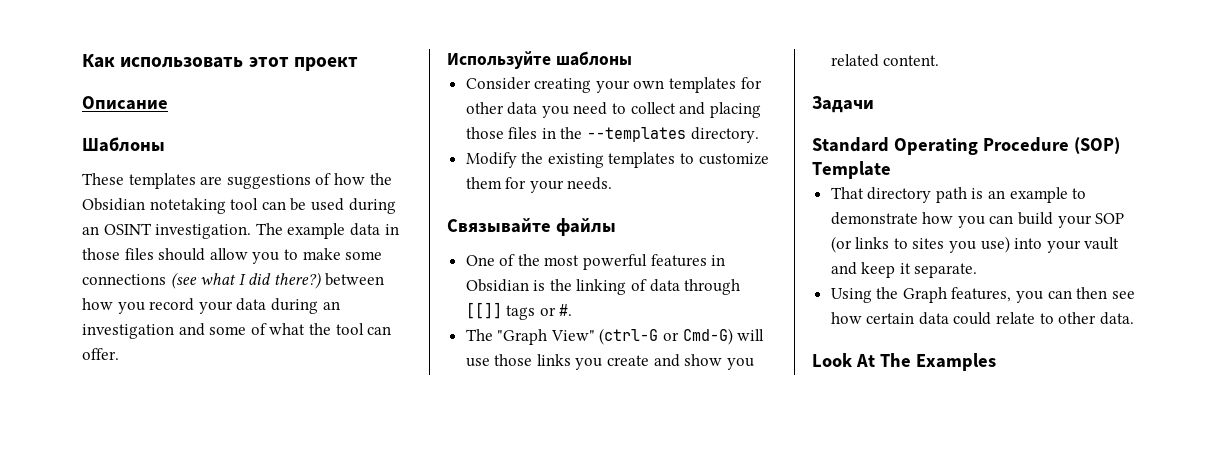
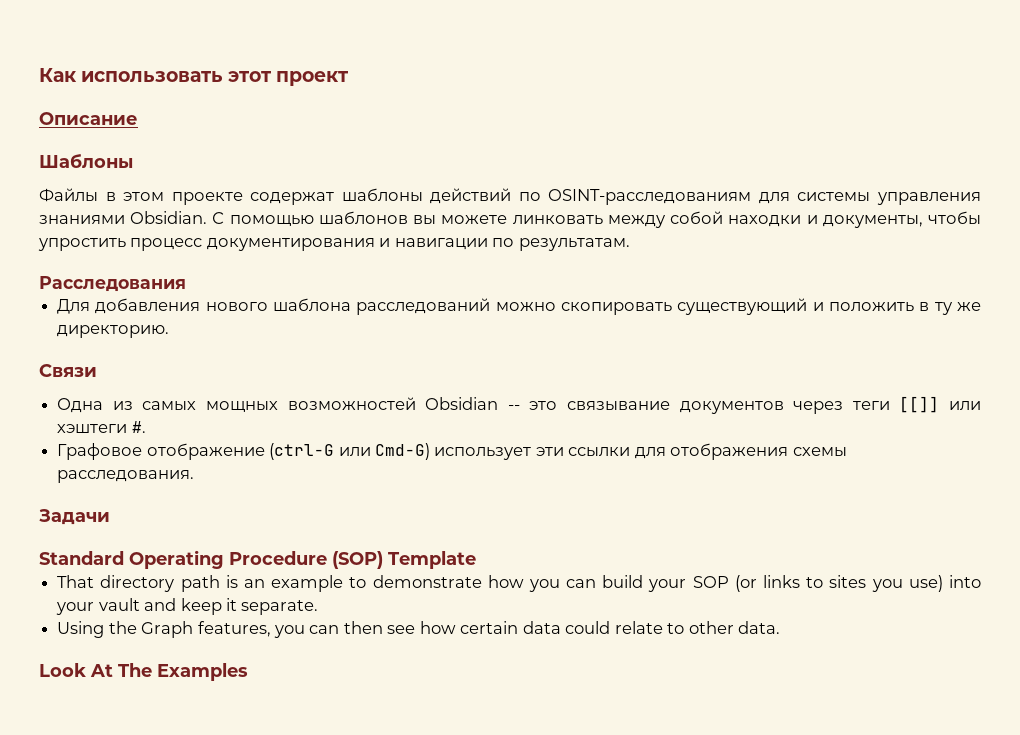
[82,173,392,189] [82,198,396,214] [82,223,399,239] [82,248,383,264] [82,272,384,289] [82,298,340,314] [82,323,392,339] [82,348,119,360] [447,51,632,69] [465,77,762,93] [465,102,761,118] [465,127,759,143] [465,152,769,168] [465,177,613,193] [447,218,616,236] [465,254,726,270] [465,279,741,295] [465,302,573,320] [465,328,765,345] [465,354,754,370] [830,54,940,67] These templates are suggestions of how the Obsidian notetaking tool can be used during an OSINT investigation. The example data in those files should allow you to make some connections (see what I did there?) between how you record your data during an investigation and some of what the tool can offer. // Используйте шаблоны // Consider creating your own templates for other data you need to collect and placing those files in the --templates directory. // Modify the existing templates to customize them for your needs. // Связывайте файлы // One of the most powerful features in Obsidian is the linking of data through [[]] tags or #. // The "Graph View" (ctrl-G or Cmd-G) will use those links you create and show you related content. -> [39,188,981,205] [39,211,982,228] [38,238,630,251] [39,276,186,292] [57,298,981,315] [57,325,170,338] [39,364,97,377] [57,396,981,414] [57,421,146,433] [57,443,847,460] [57,470,195,483] Файлы в этом проекте содержат шаблоны действий по OSINT-расследованиям для системы управления знаниями Obsidian. С помощью шаблонов вы можете линковать между собой находки и документы, чтобы упростить процесс документирования и навигации по результатам. // Расследования // Для добавления нового шаблона расследований можно скопировать существующий и положить в ту же директорию. // Связи // Одна из самых мощных возможностей Obsidian -- это связывание документов через теги [[]] или хэштеги #. // Графовое отображение (ctrl-G или Cmd-G) использует эти ссылки для отображения схемы расследования.

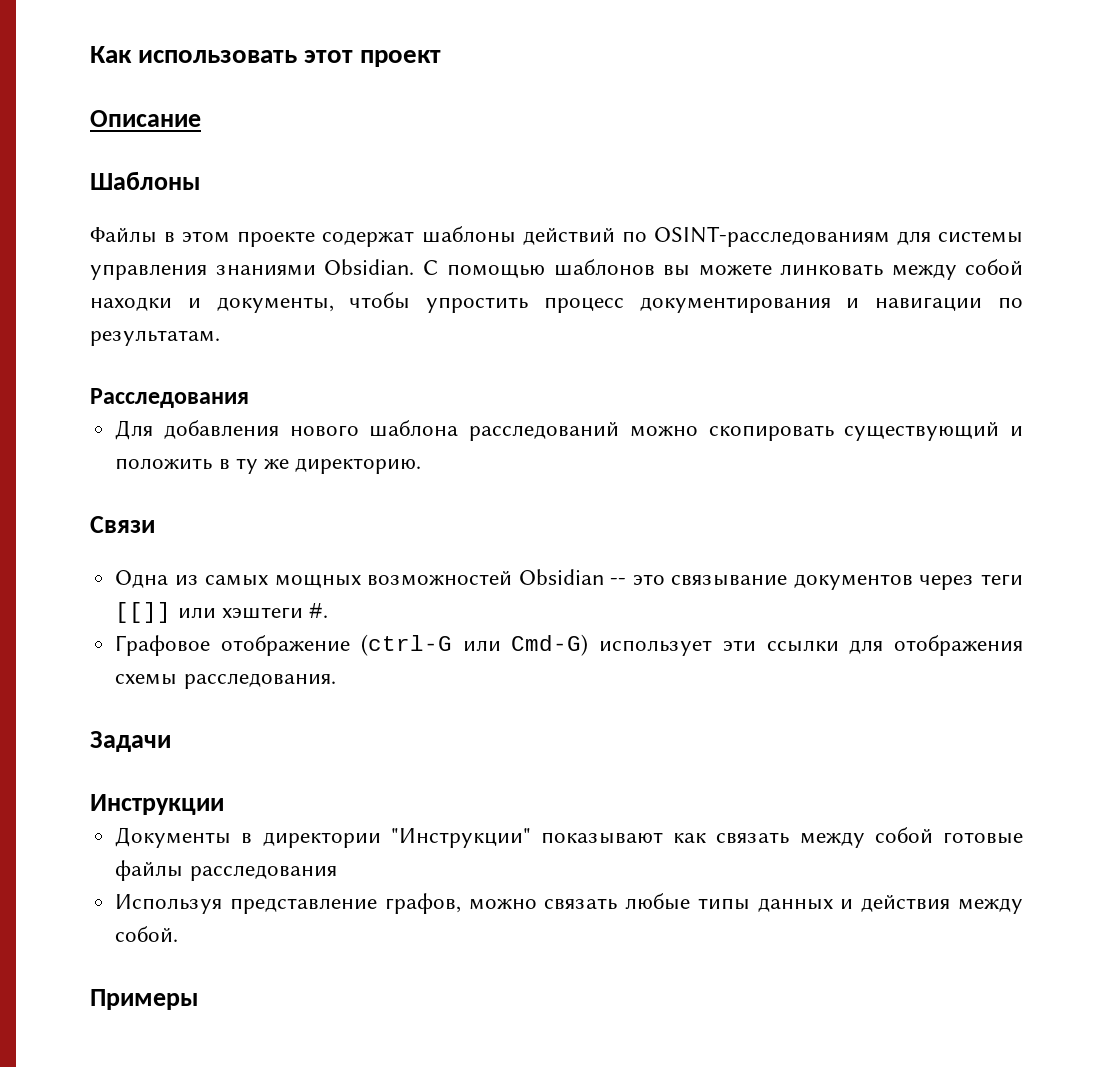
[39,550,476,569] [57,575,981,592] [56,598,319,615] [57,621,780,638] [39,663,248,681] Standard Operating Procedure (SOP) Template // That directory path is an example to demonstrate how you can build your SOP (or links to sites you use) into your vault and keep it separate. // Using the Graph features, you can then see how certain data could relate to other data. // Look At The Examples -> [90,794,224,815] [115,827,1023,848] [115,860,337,881] [115,893,1023,914] [115,926,179,942] [90,989,199,1010] Инструкции // Документы в директории "Инструкции" показывают как связать между собой готовые файлы расследования // Используя представление графов, можно связать любые типы данных и действия между собой. // Примеры

